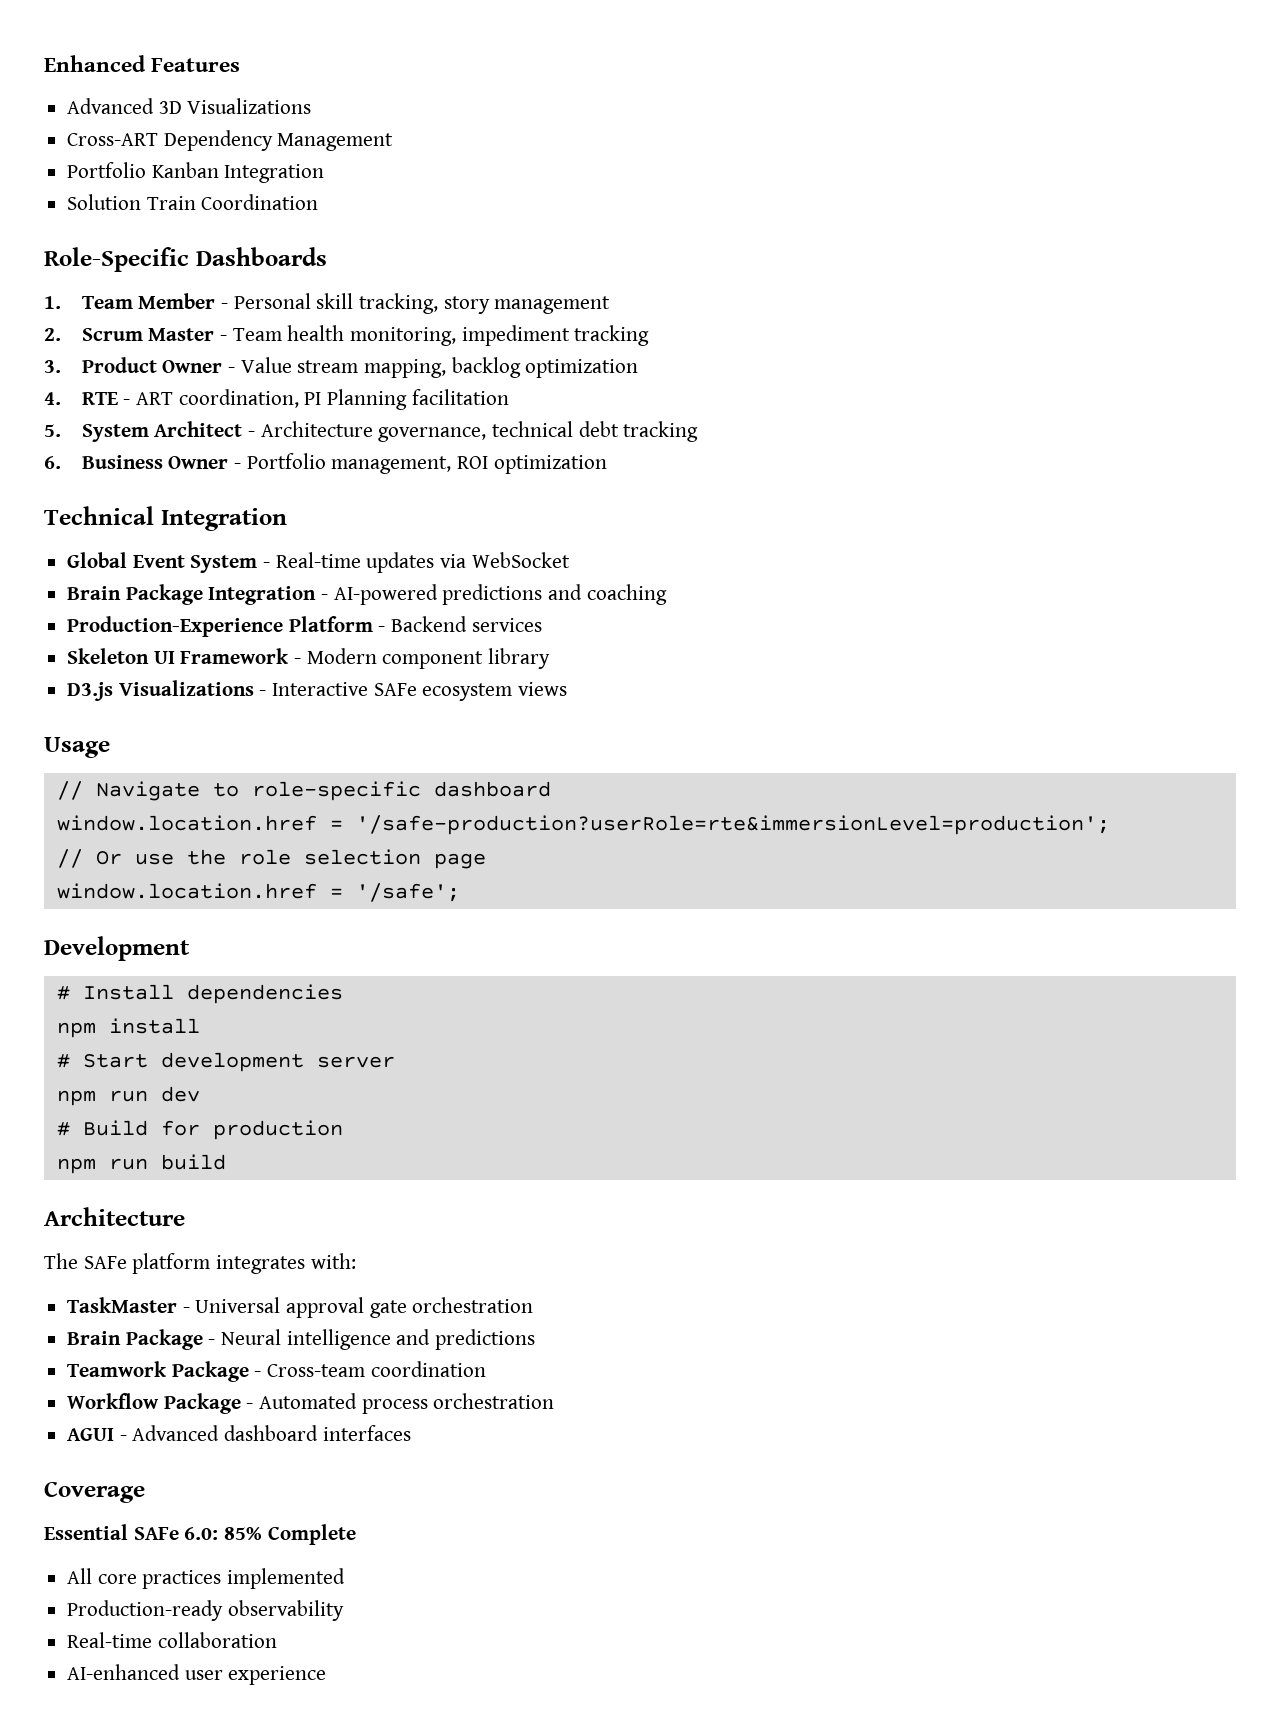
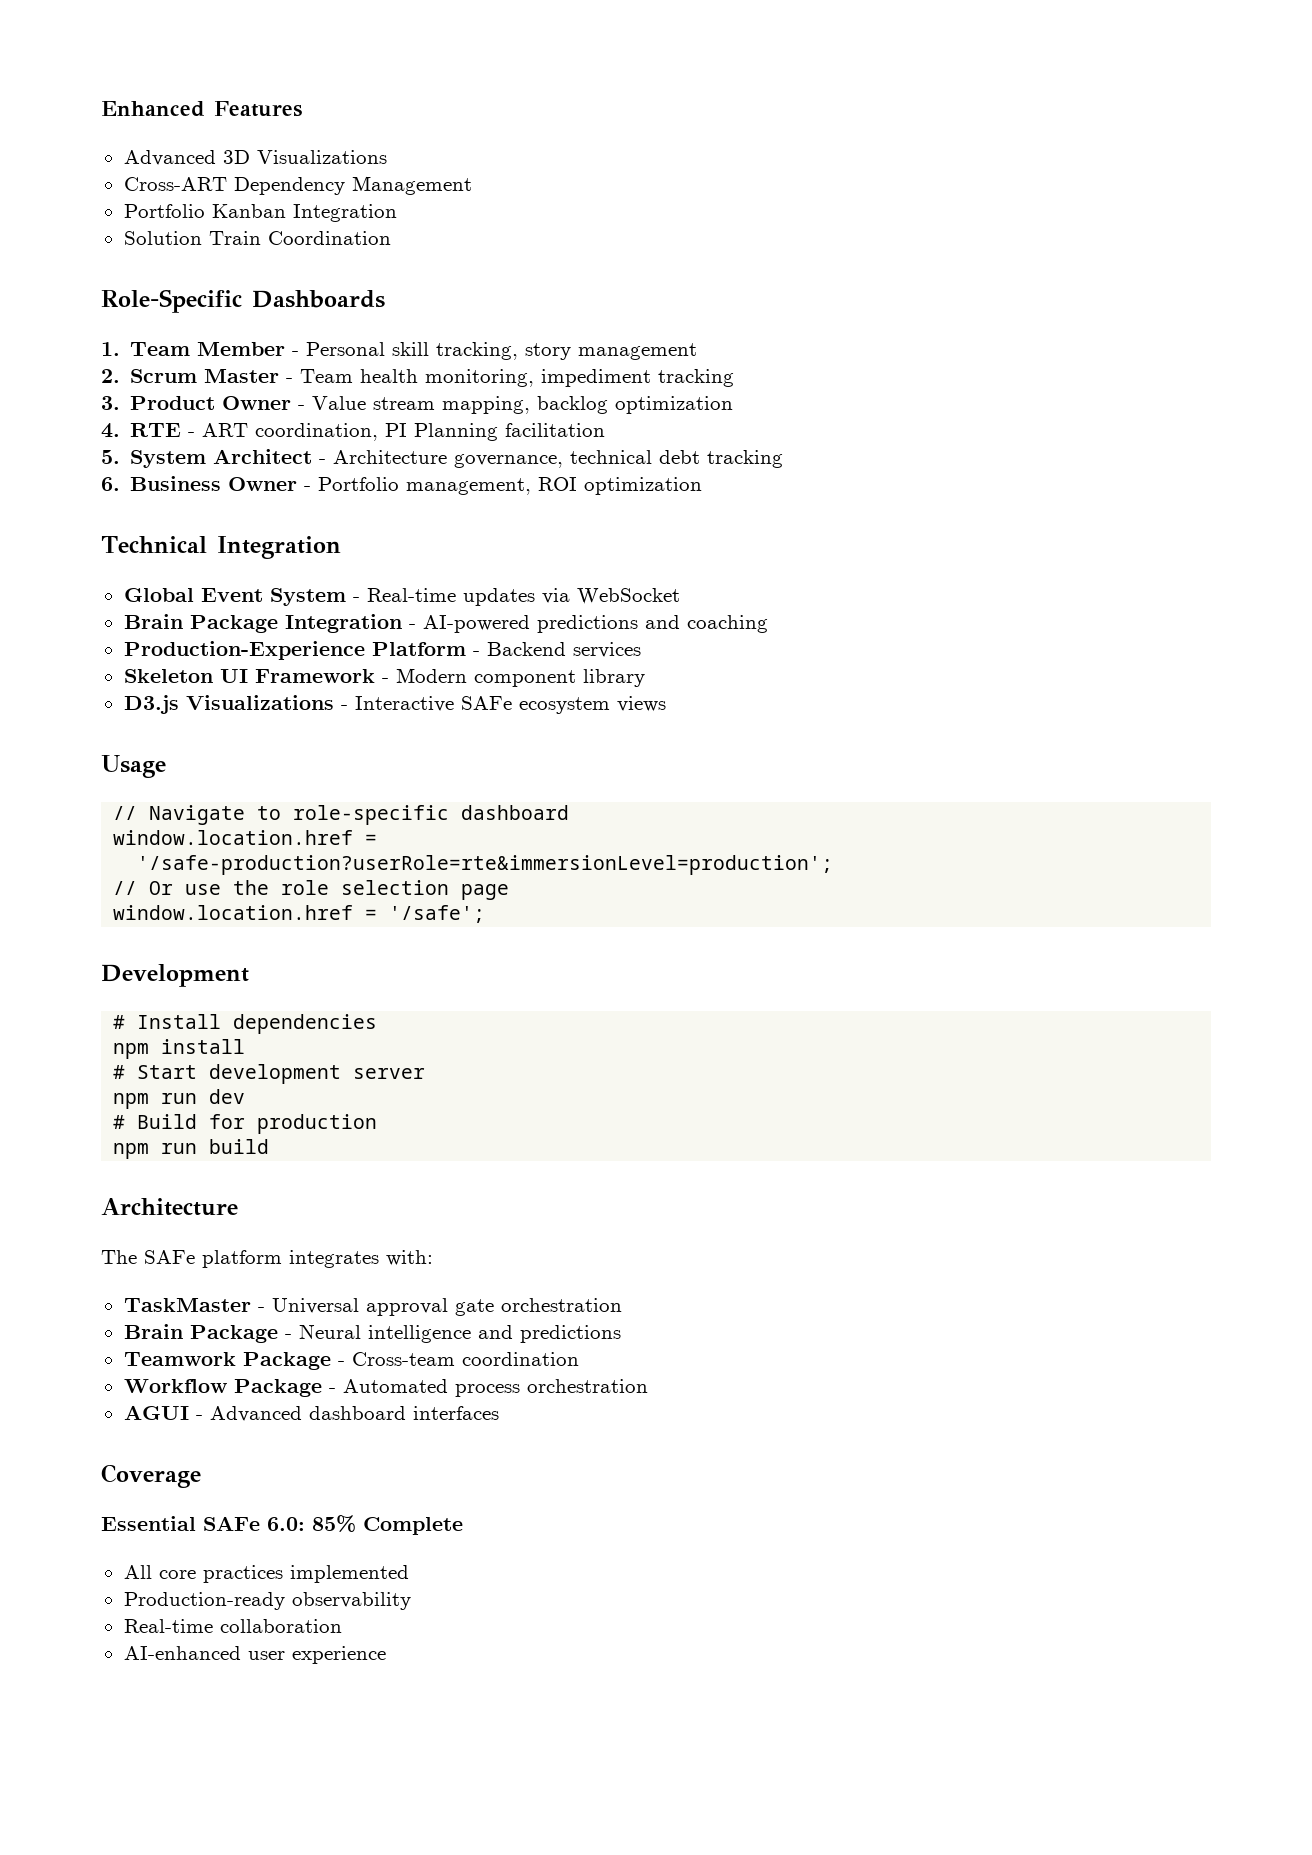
(343, 825) none -> (378, 839) //

